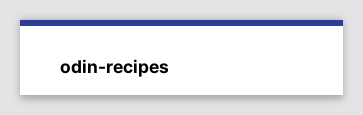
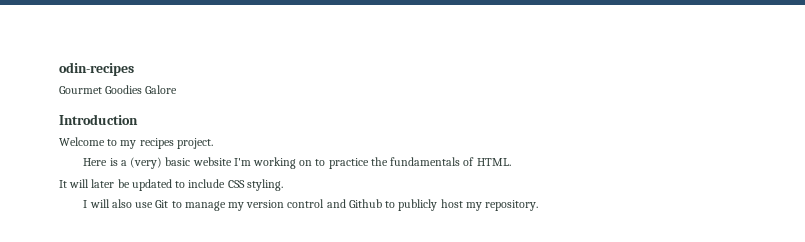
(169, 68) none -> [59,85,178,94] [59,114,138,125] [59,137,213,149] [83,157,511,169] [59,179,283,191] [83,199,539,211] // Gourmet Goodies Galore // Introduction // Welcome to my recipes project. // Here is a (very) basic website I'm working on to practice the fundamentals of HTML. // It will later be updated to include CSS styling. // I will also use Git to manage my version control and Github to publicly host my repository.

